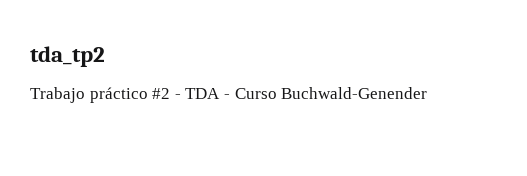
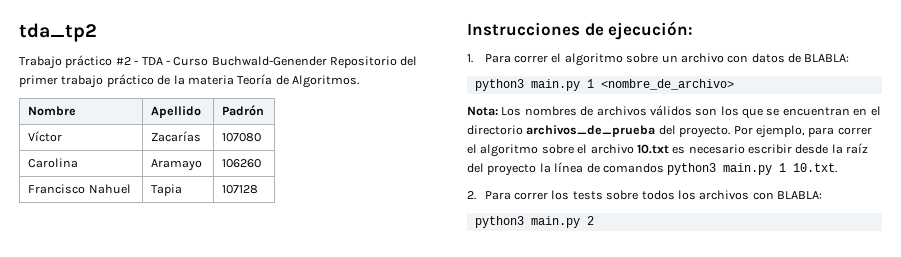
(428, 93) none -> [330,56,418,68] [19,74,359,88] [28,106,77,116] [151,106,202,118] [222,105,265,116] [28,131,63,142] [151,131,202,142] [222,133,262,142] [28,158,79,168] [151,159,203,171] [222,159,262,168] [28,184,131,194] [151,184,183,196] [222,185,259,194] [467,21,694,40] [467,53,850,66] [474,79,734,91] [467,105,881,119] [467,125,872,138] [467,143,869,157] [467,162,838,176] [467,190,823,200] [474,216,594,228] Repositorio del primer trabajo práctico de la materia Teoría de Algoritmos. // Nombre | Apellido | Padrón // Víctor | Zacarías | 107080 // Carolina | Aramayo | 106260 // Francisco Nahuel | Tapia | 107128 // Instrucciones de ejecución: // 1. Para correr el algoritmo sobre un archivo con datos de BLABLA: // python3 main.py 1 <nombre_de_archivo> // Nota: Los nombres de archivos válidos son los que se encuentran en el directorio archivos_de_prueba del proyecto. Por ejemplo, para correr el algoritmo sobre el archivo 10.txt es necesario escribir desde la raíz del proyecto la línea de comandos python3 main.py 1 10.txt. // 2. Para correr los tests sobre todos los archivos con BLABLA: // python3 main.py 2

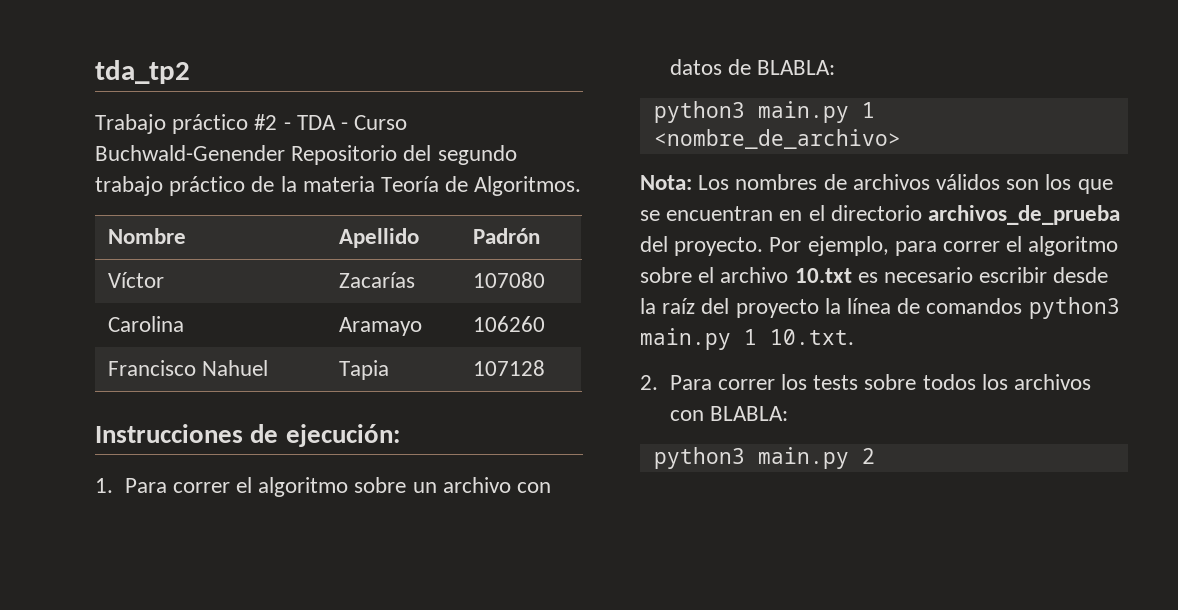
[19,75,58,87] primer -> [437,145,517,165] segundo

